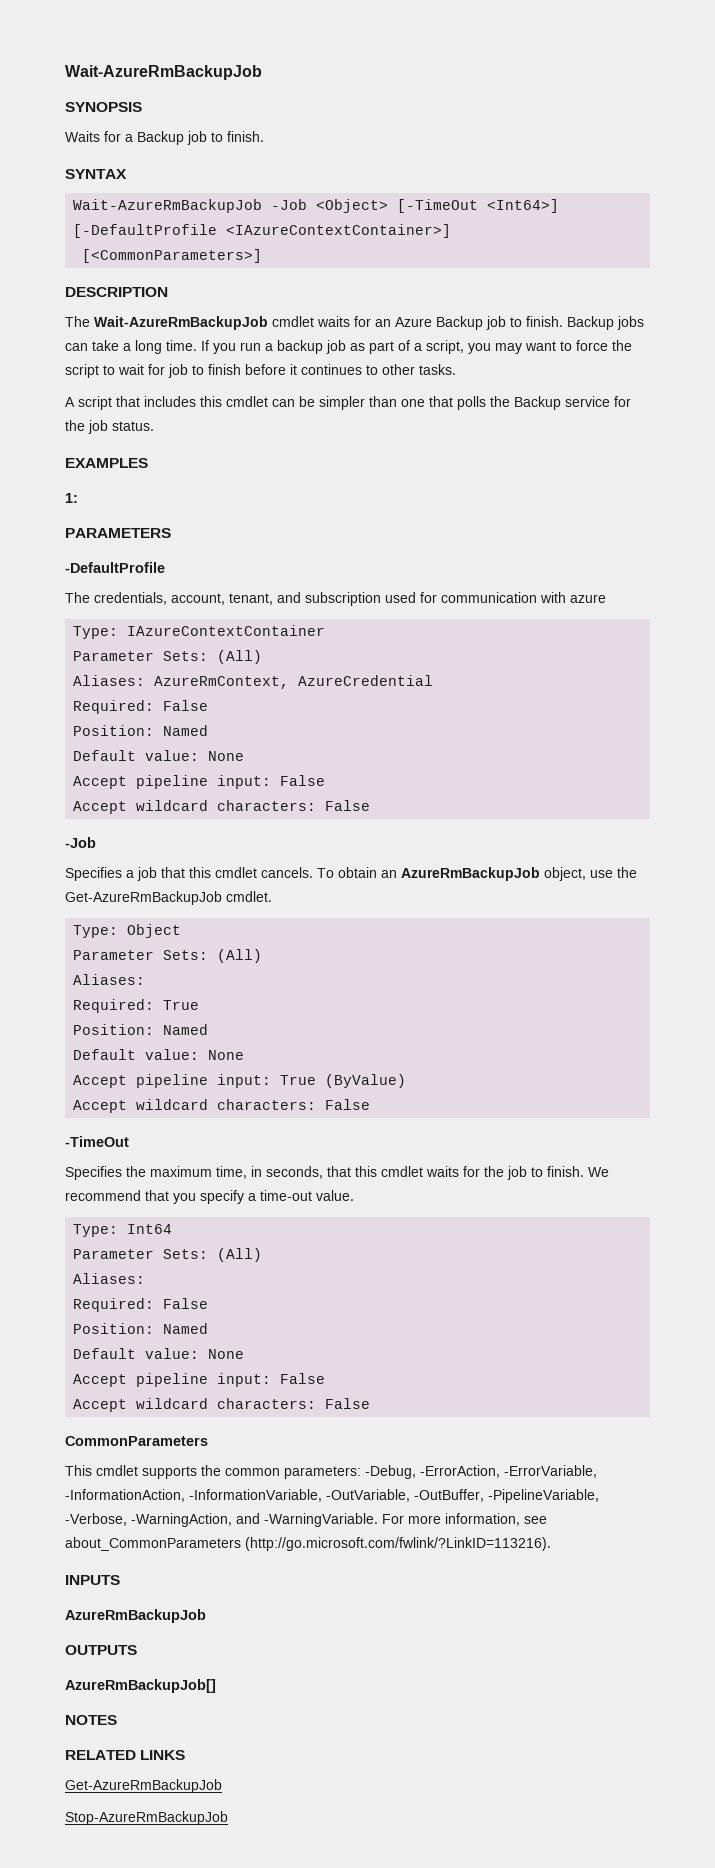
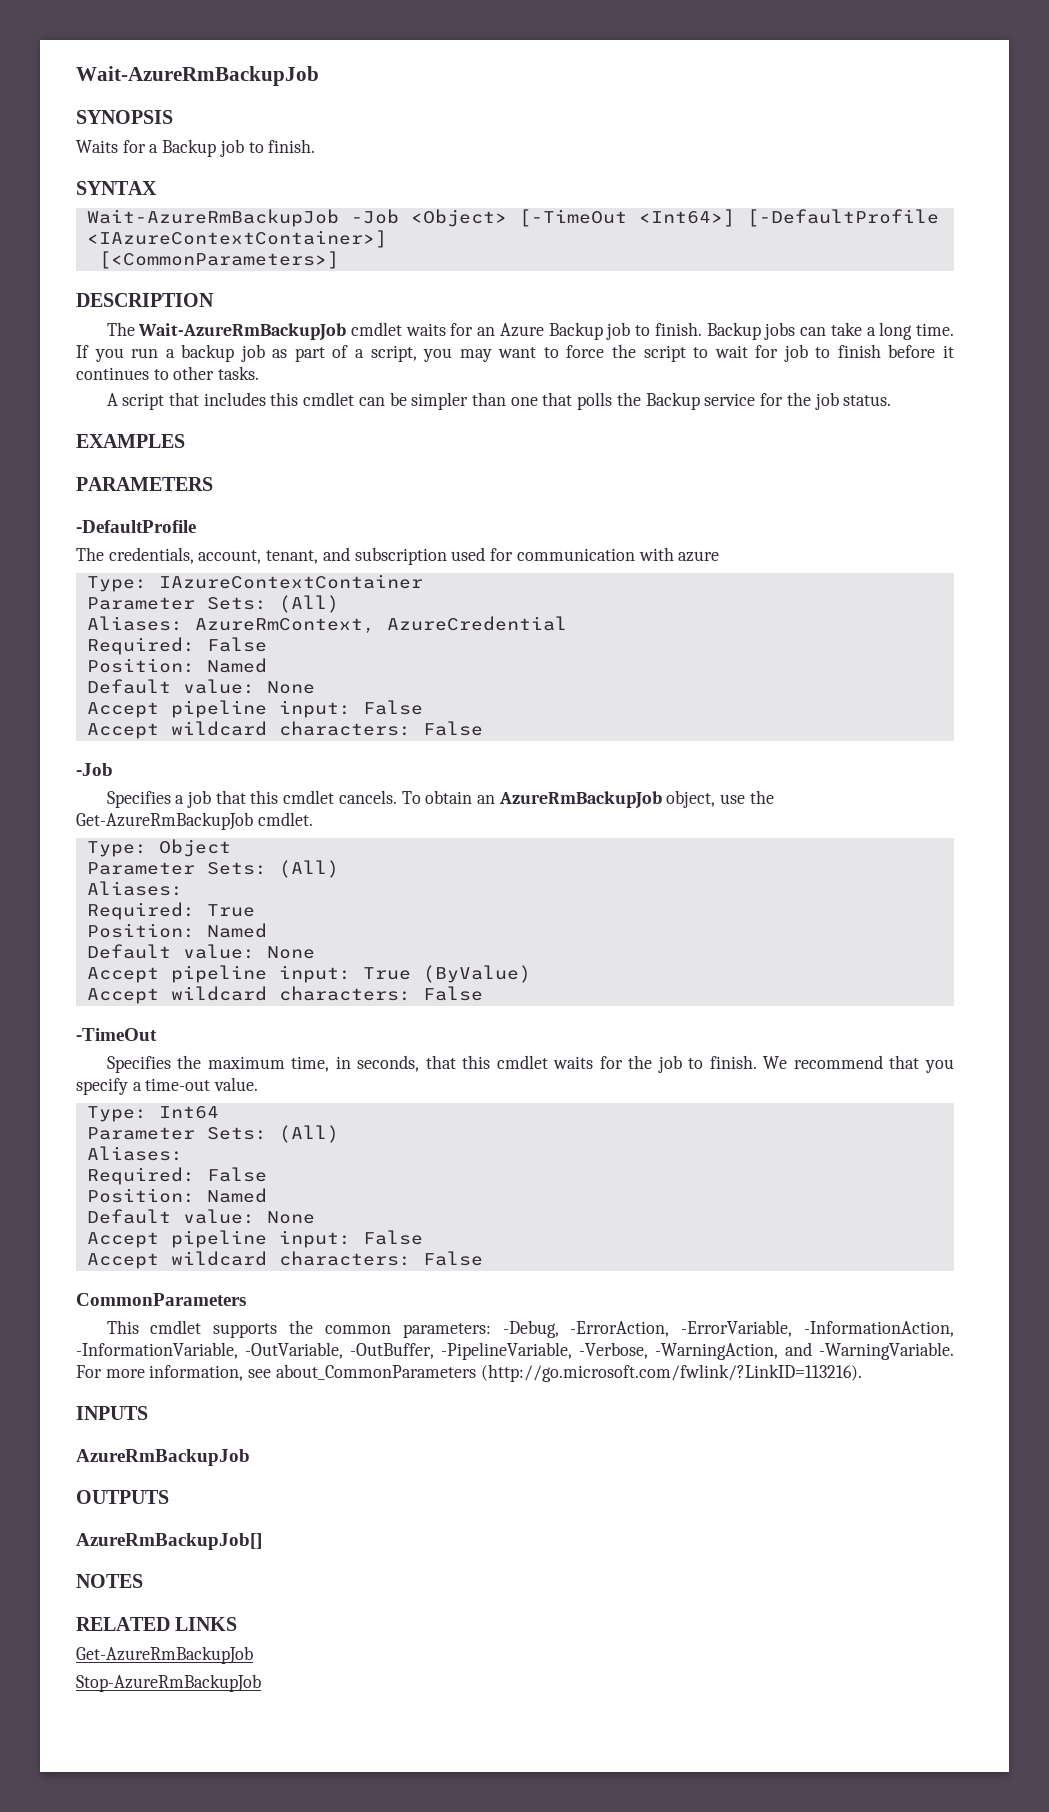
[65,493,78,503] // 1: -> (185, 441) none

